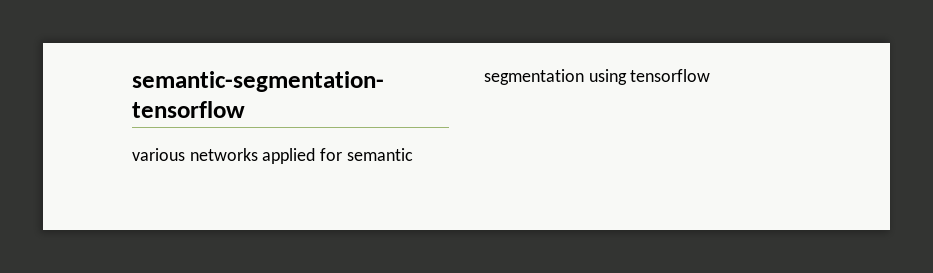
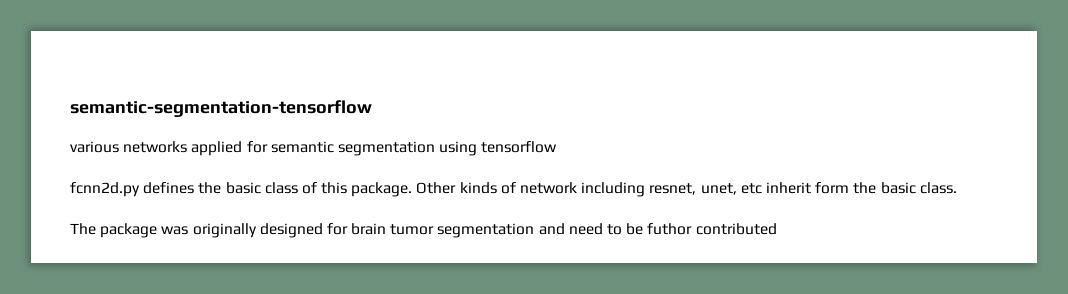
(711, 75) none -> [70,182,957,197] [70,223,777,238] // fcnn2d.py defines the basic class of this package. Other kinds of network including resnet, unet, etc inherit form the basic class. // The package was originally designed for brain tumor segmentation and need to be futhor contributed

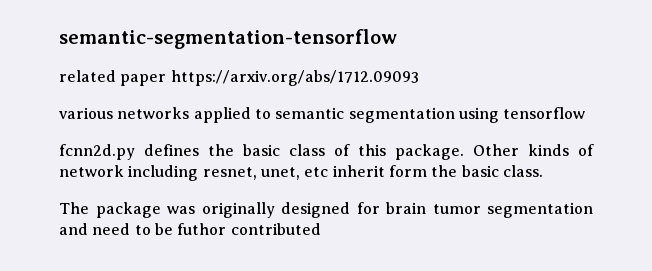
(372, 108) none -> [59,70,419,86] // related paper https://arxiv.org/abs/1712.09093
[246,141,268,153] for -> [254,109,271,119] to

